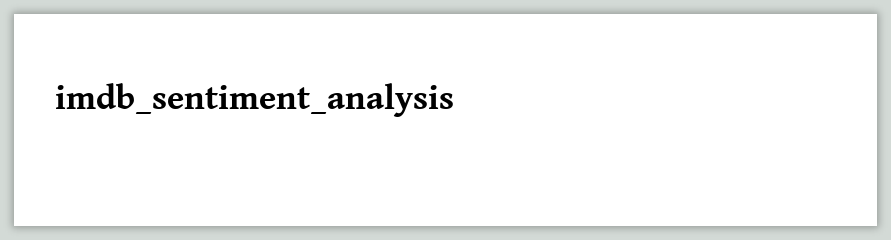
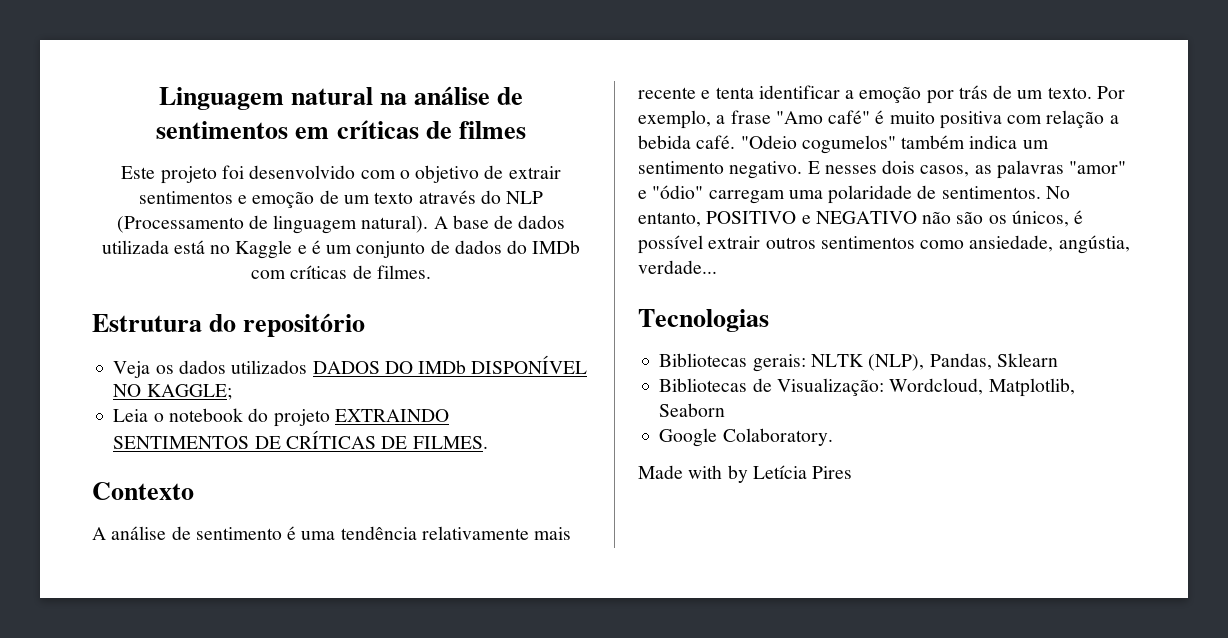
[55,83,454,117] imdb_sentiment_analysis -> [158,86,524,110] [156,120,526,139] [121,165,561,184] [138,190,544,208] [116,215,566,234] [101,240,581,259] [251,265,431,279] [92,313,366,337] [113,355,588,378] [113,384,232,400] [113,408,449,427] [113,430,488,449] [92,482,194,500] [92,526,572,540] [638,85,1125,104] [638,110,1119,129] [638,135,1049,154] [638,160,1127,179] [638,185,1070,204] [638,210,1084,227] [638,235,1130,254] [638,260,717,274] [638,309,769,332] [659,353,1058,372] [659,378,1075,397] [659,403,726,417] [659,428,833,447] [638,465,853,483] Linguagem natural na análise de sentimentos em críticas de filmes // Este projeto foi desenvolvido com o objetivo de extrair sentimentos e emoção de um texto através do NLP (Processamento de linguagem natural). A base de dados utilizada está no Kaggle e é um conjunto de dados do IMDb com críticas de filmes. // Estrutura do repositório // Veja os dados utilizados DADOS DO IMDb DISPONÍVEL NO KAGGLE; // Leia o notebook do projeto EXTRAINDO SENTIMENTOS DE CRÍTICAS DE FILMES. // Contexto // A análise de sentimento é uma tendência relativamente mais recente e tenta identificar a emoção por trás de um texto. Por exemplo, a frase "Amo café" é muito positiva com relação a bebida café. "Odeio cogumelos" também indica um sentimento negativo. E nesses dois casos, as palavras "amor" e "ódio" carregam uma polaridade de sentimentos. No entanto, POSITIVO e NEGATIVO não são os únicos, é possível extrair outros sentimentos como ansiedade, angústia, verdade... // Tecnologias // Bibliotecas gerais: NLTK (NLP), Pandas, Sklearn // Bibliotecas de Visualização: Wordcloud, Matplotlib, Seaborn // Google Colaboratory. // Made with by Letícia Pires

